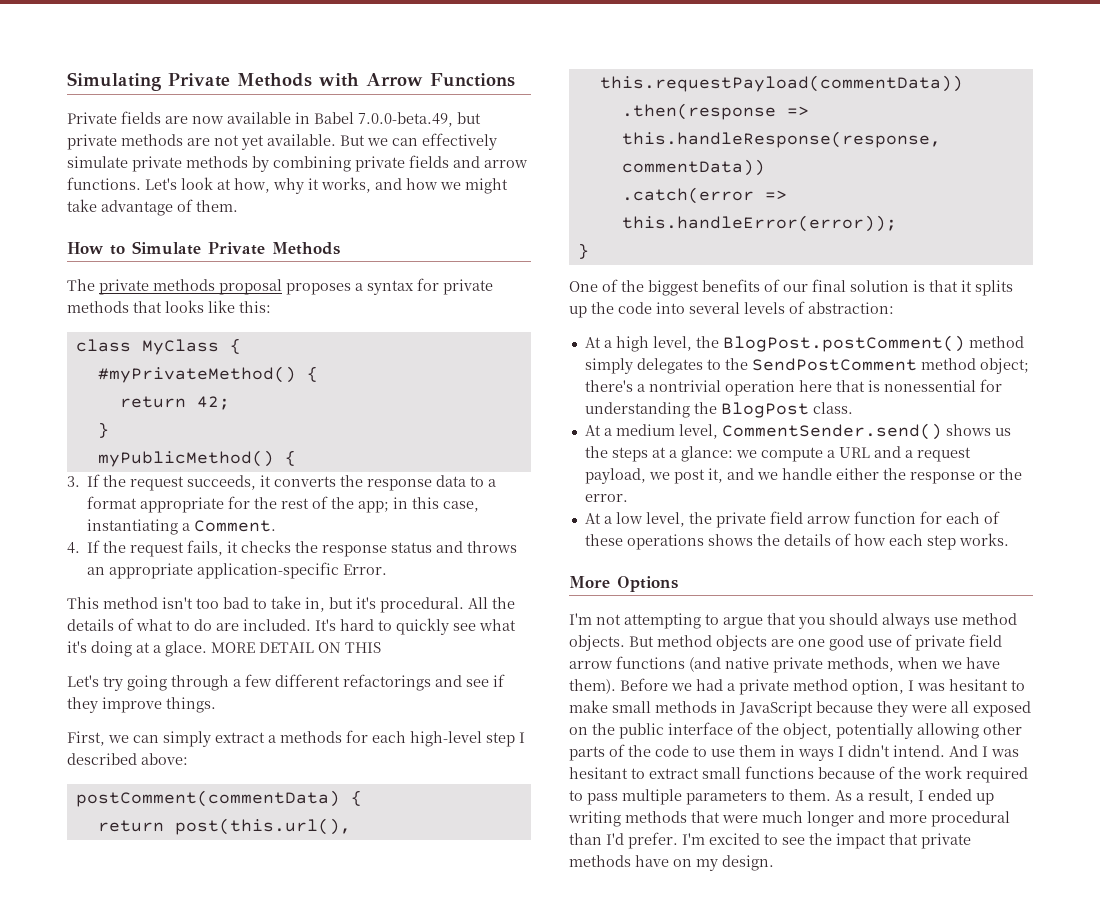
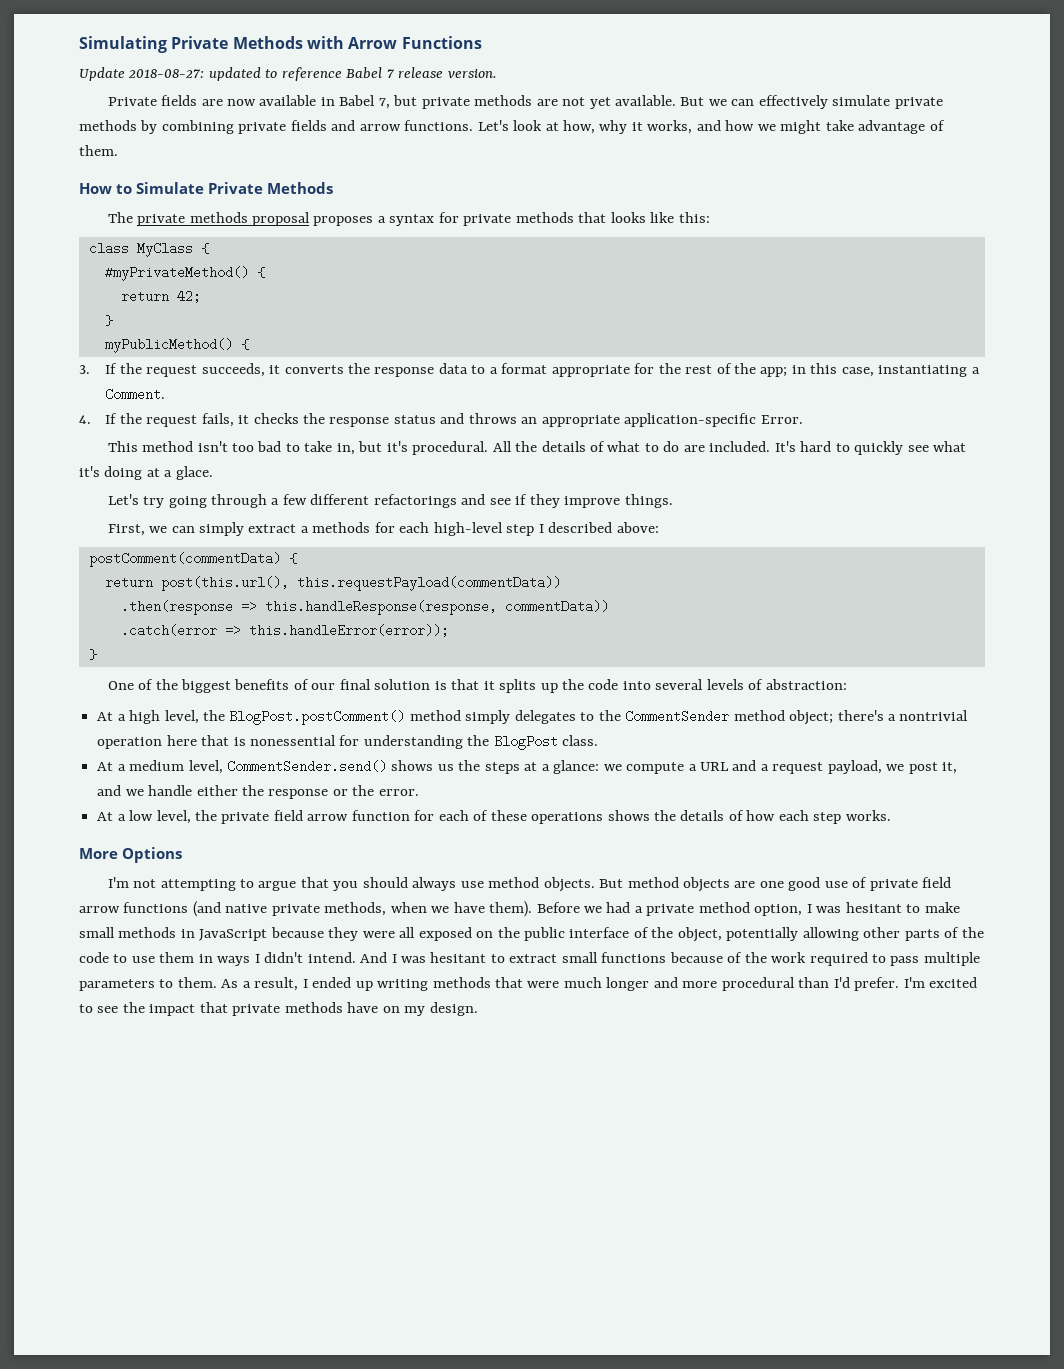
(515, 80) none -> [79,67,497,81] // Update 2018-08-27: updated to reference Babel 7 release version.
[358,112,453,127] 7.0.0-beta.49, -> [378,98,390,109] 7,
[211,642,381,653] MORE DETAIL ON THIS -> (213, 473) none
[751,358,917,371] SendPostComment -> [625,710,730,723] CommentSender

